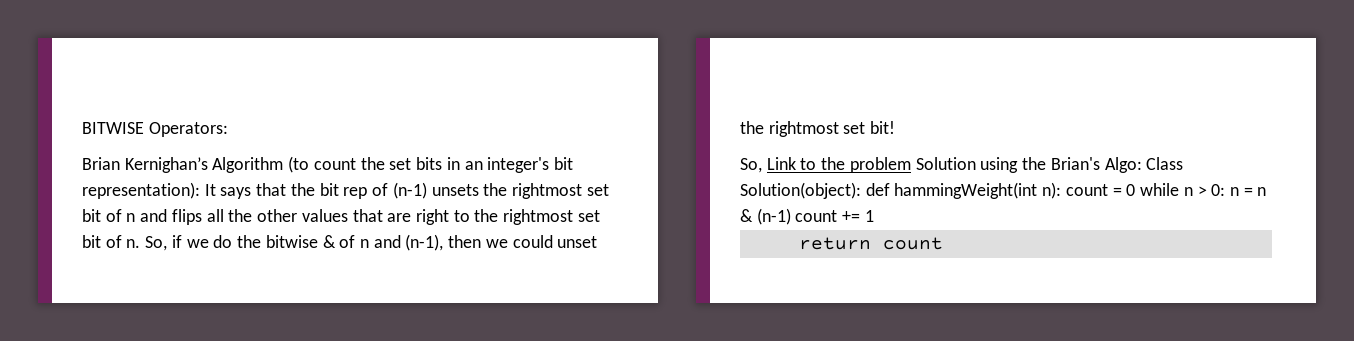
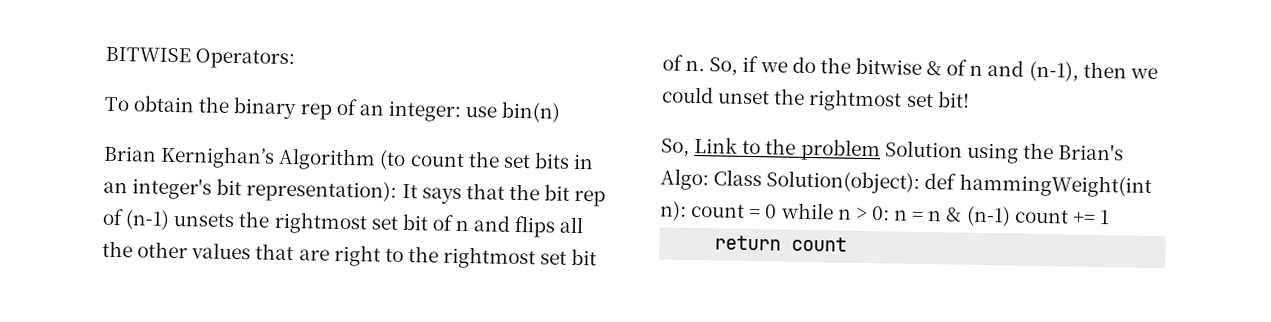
(228, 129) none -> [104,95,561,123] // To obtain the binary rep of an integer: use bin(n)

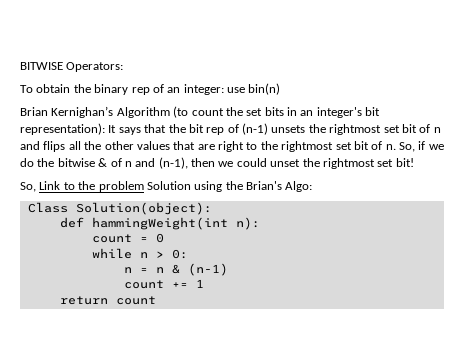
(709, 179) none -> (313, 186) //
(921, 182) none -> (212, 208) //
(687, 210) none -> (260, 223) //
(778, 211) none -> (164, 238) //
(890, 213) none -> (188, 254) //
(1011, 216) none -> (228, 269) //

